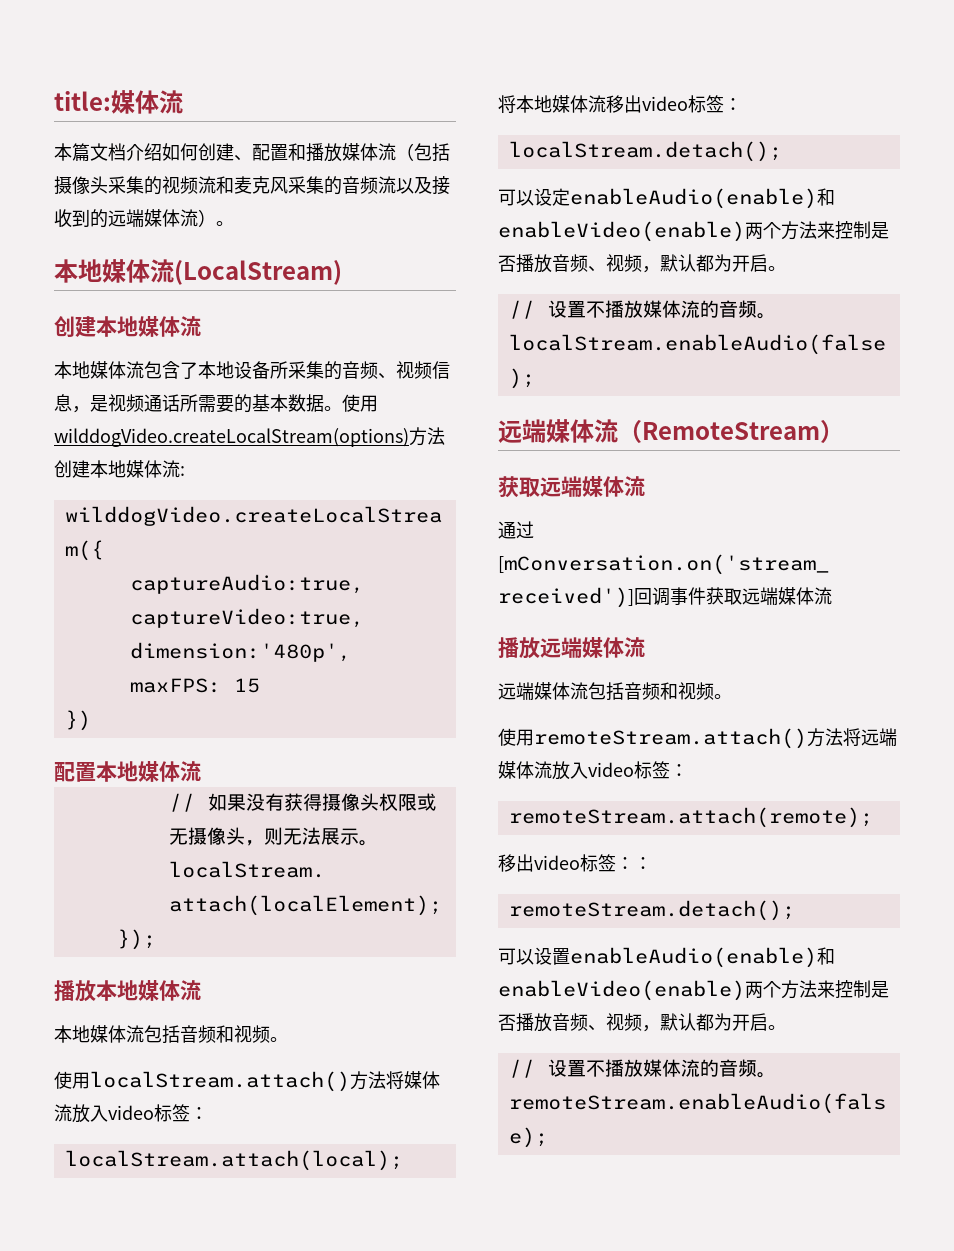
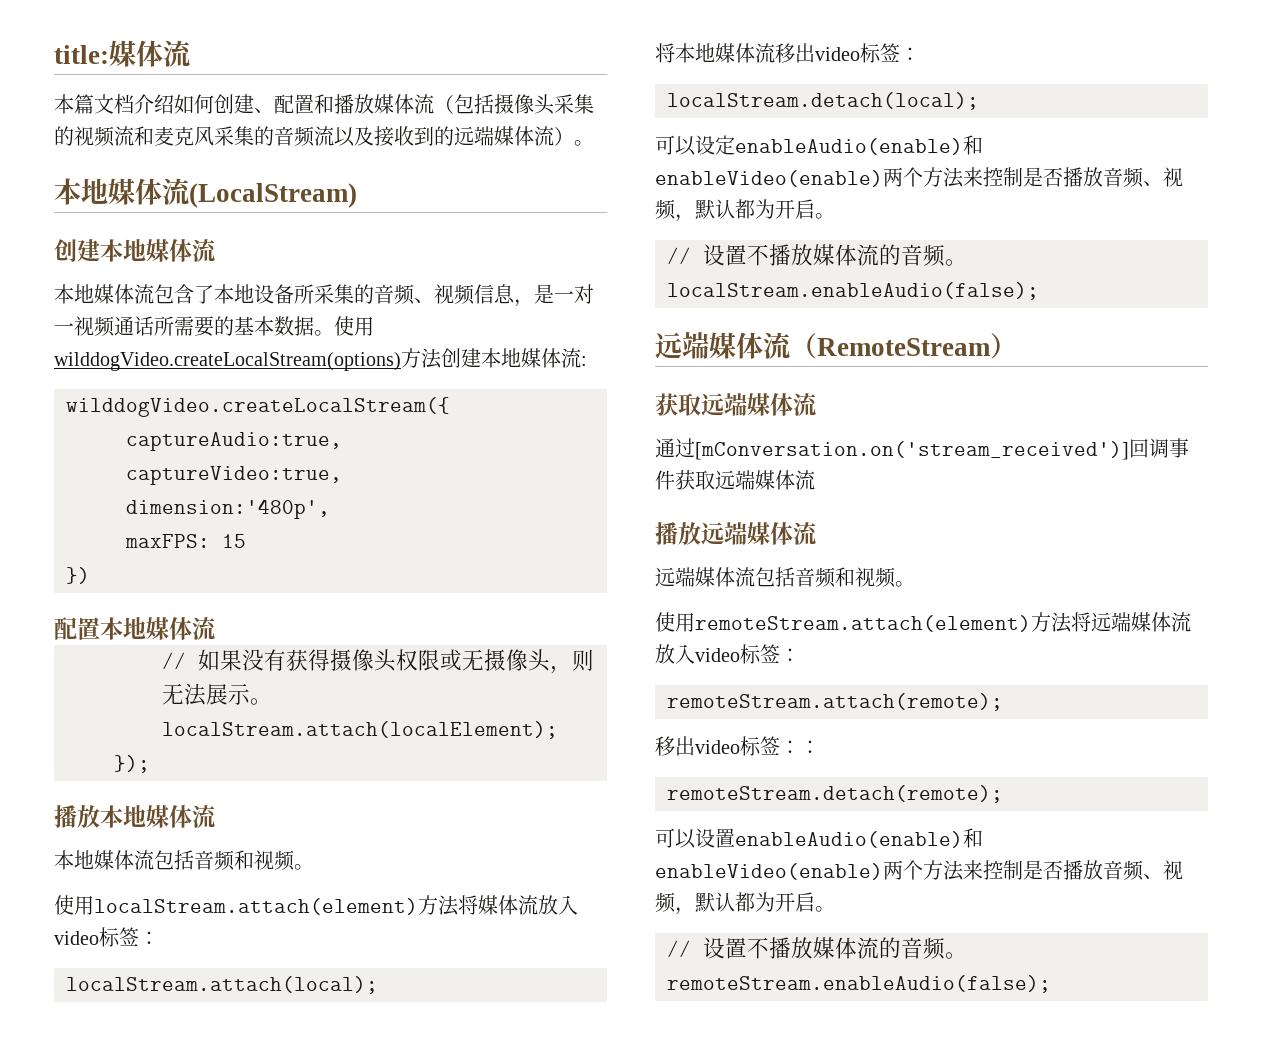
(108, 403) none -> [554,284,594,304] [54,323,74,334] 一对一
[90,1071,350,1092] localStream.attach() -> [94,898,418,915] localStream.attach(element)
[508,141,782,162] localStream.detach(); -> [667,92,979,110] localStream.detach(local);
[534,728,807,749] remoteStream.attach() -> [695,615,1031,632] remoteStream.attach(element)
[508,900,795,921] remoteStream.detach(); -> [667,785,1003,803] remoteStream.detach(remote);

